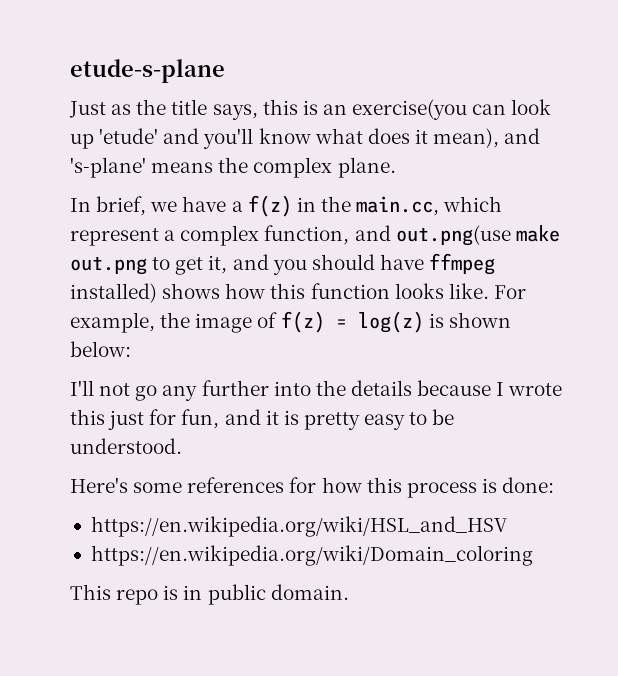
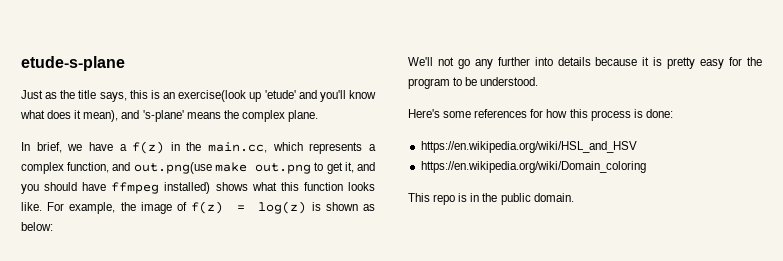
[352,99,552,120] exercise(you can look -> [178,90,247,102] exercise(look
[70,228,159,246] represent -> [309,142,363,154] represents
[225,283,266,299] how -> [251,182,277,191] what
(511, 320) none -> [363,204,376,211] as
[70,380,94,396] I'll -> [408,57,433,66] We'll
[315,380,346,396] the -> (553, 61) none
[496,382,563,396] [70,409,261,430] I wrote this just for fun, and -> (638, 61) none
(406, 422) none -> [729,57,762,66] [408,78,450,89] for the program
(203, 592) none -> [482,193,498,202] the

